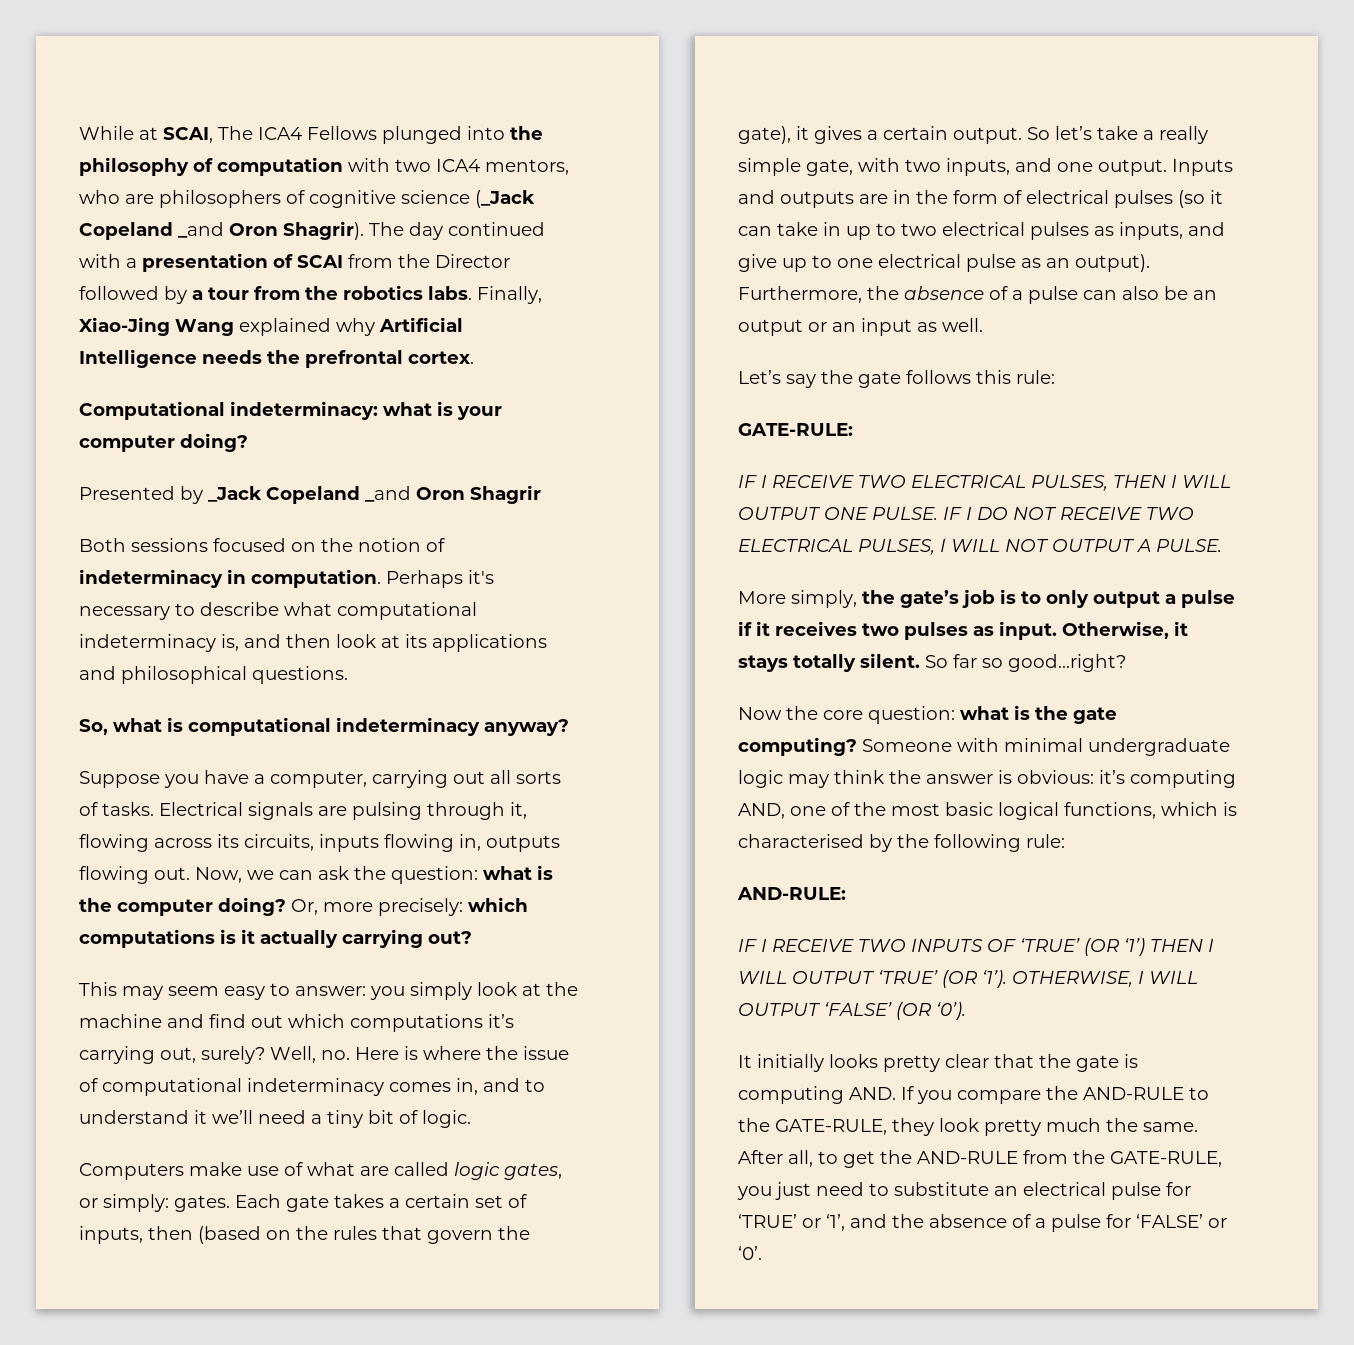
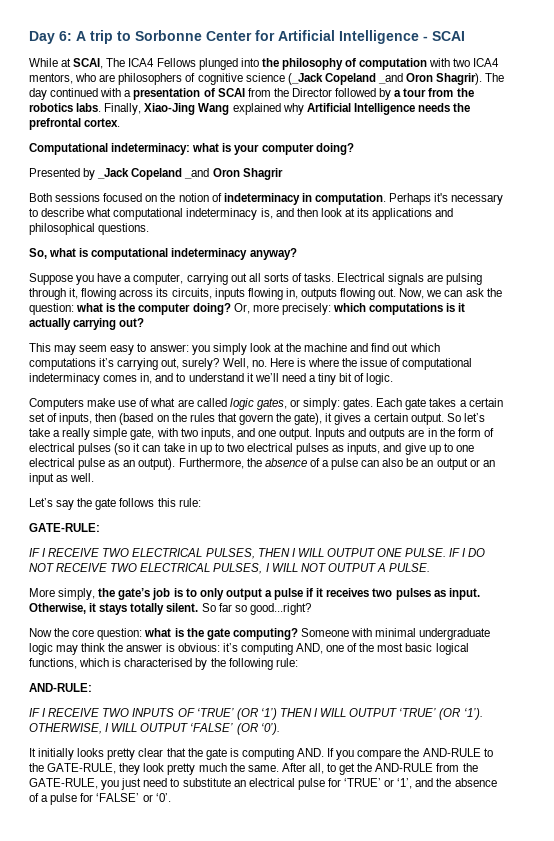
(79, 133) none -> [29,30,465,44] Day 6: A trip to Sorbonne Center for Artificial Intelligence - SCAI //

